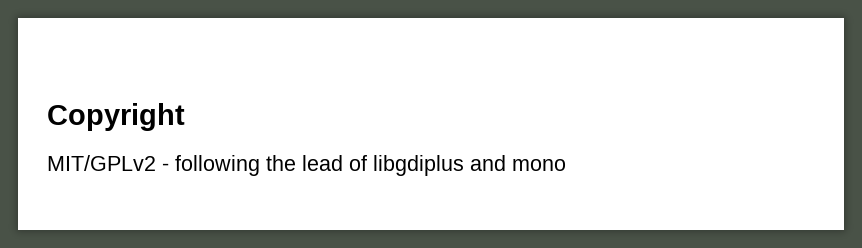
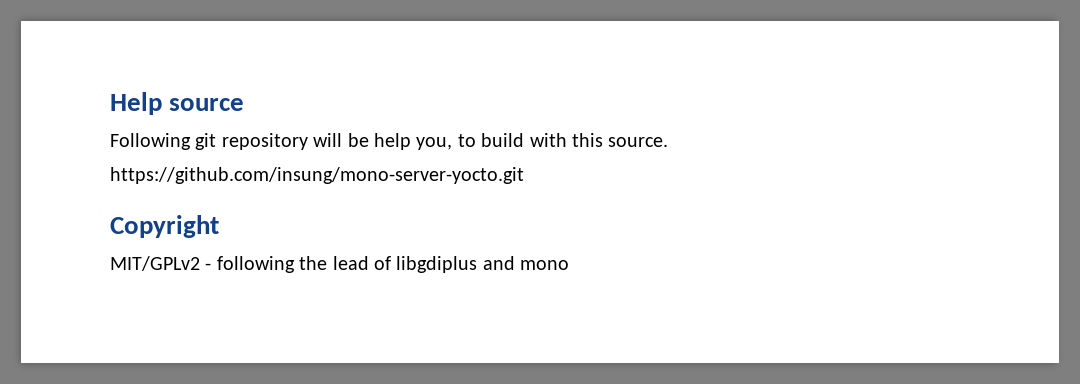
(47, 117) none -> [110,92,245,115] [110,133,669,150] [110,167,524,184] Help source // Following git repository will be help you, to build with this source. // https://github.com/insung/mono-server-yocto.git //

